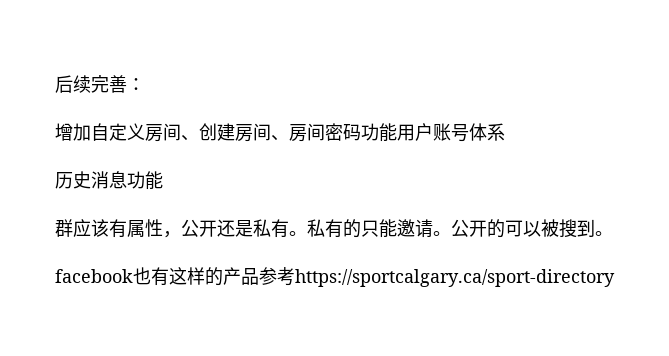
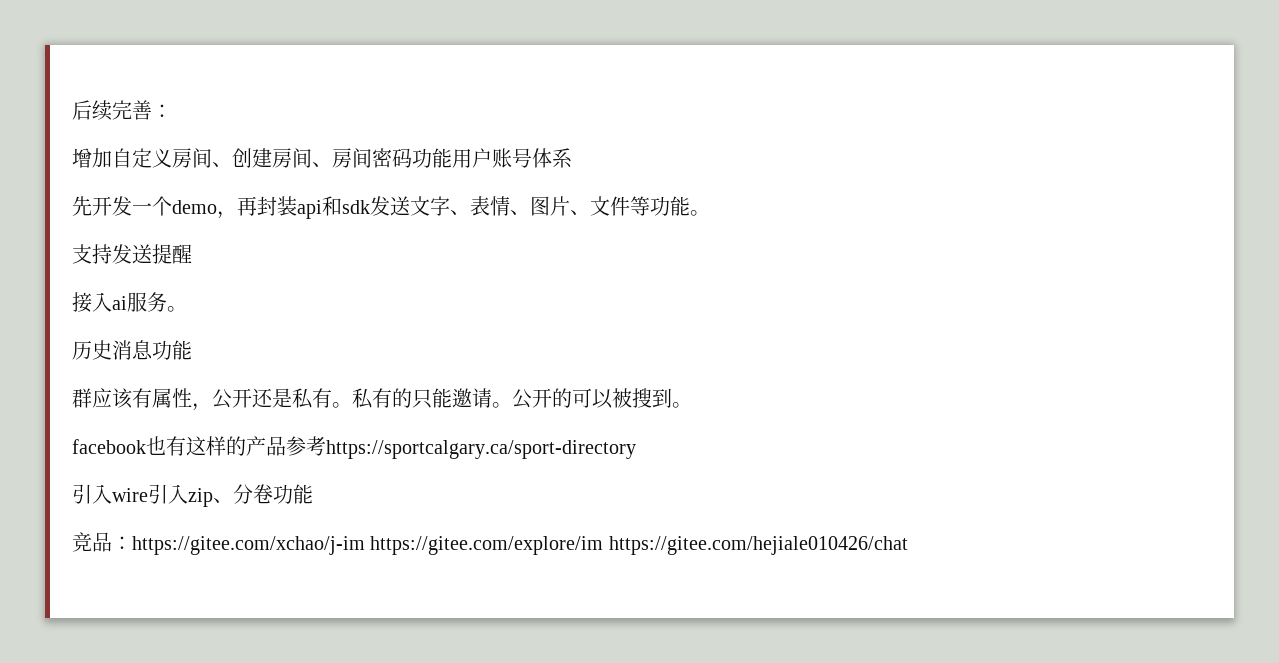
(505, 132) none -> [72,196,710,219] [72,244,192,264] [72,292,187,313] // 先开发一个demo，再封装api和sdk发送文字、表情、图片、文件等功能。 // 支持发送提醒 // 接入ai服务。
(615, 278) none -> [72,484,313,507] [72,532,908,555] // 引入wire引入zip、分卷功能 // 竞品：https://gitee.com/xchao/j-im https://gitee.com/explore/im https://gitee.com/hejiale010426/chat

